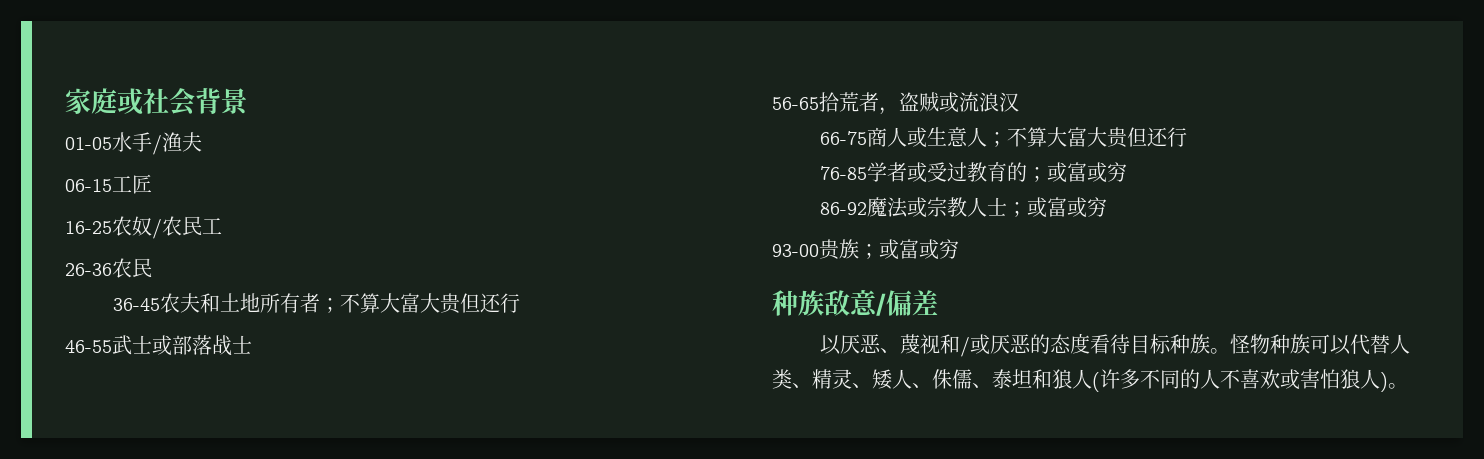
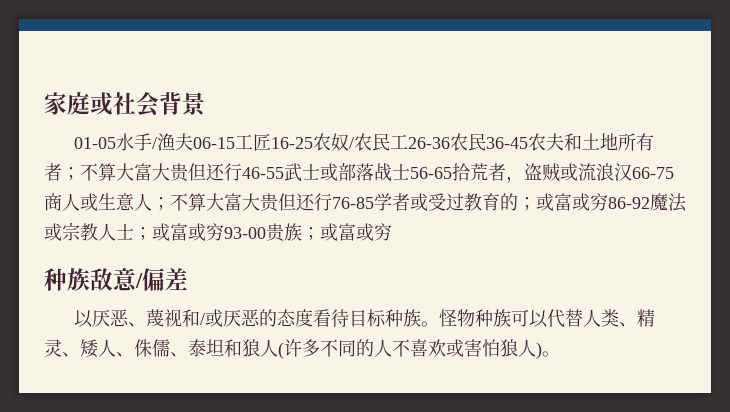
(202, 142) // -> (193, 142) none
(152, 184) // -> (271, 142) none
(222, 226) // -> (408, 141) none
(152, 268) // -> (486, 142) none
(520, 303) // -> (242, 172) none
(252, 344) // -> (410, 171) none
(1019, 102) // -> (632, 172) none
(1187, 137) // -> (332, 202) none
(1127, 172) // -> (608, 202) none
(1107, 207) // -> (224, 232) none

